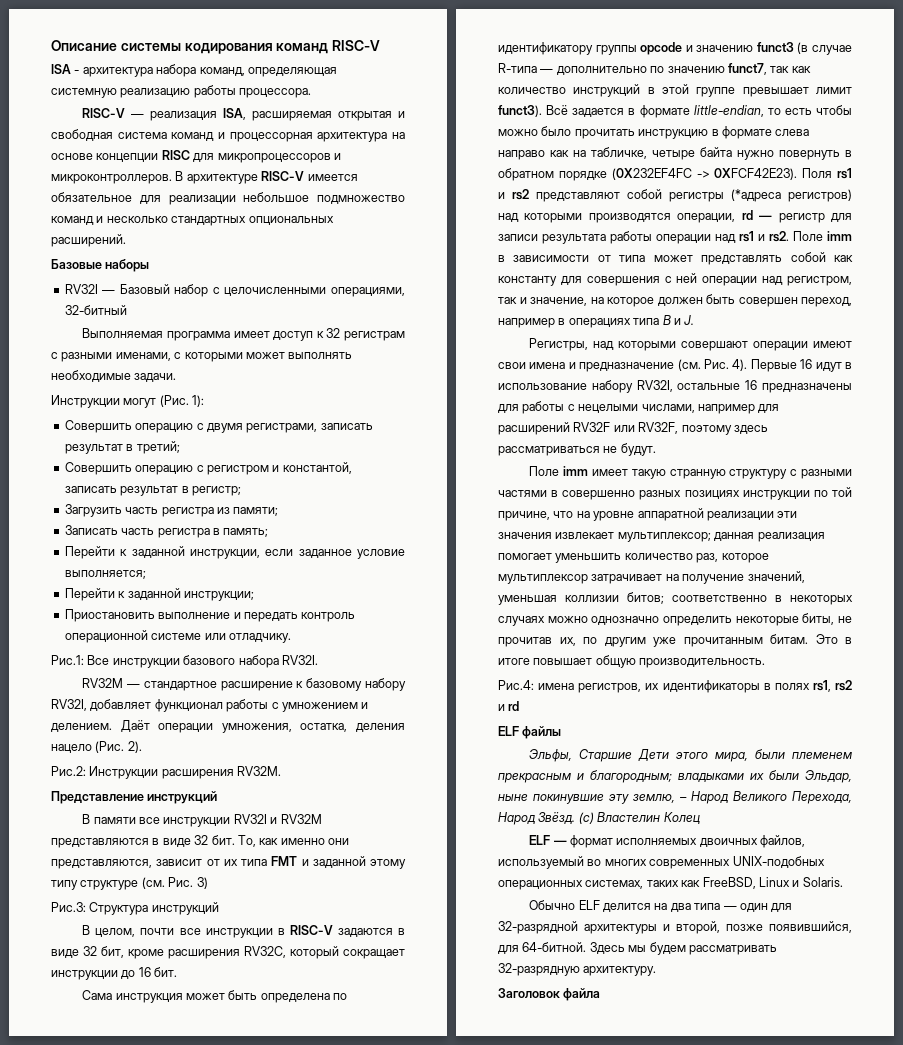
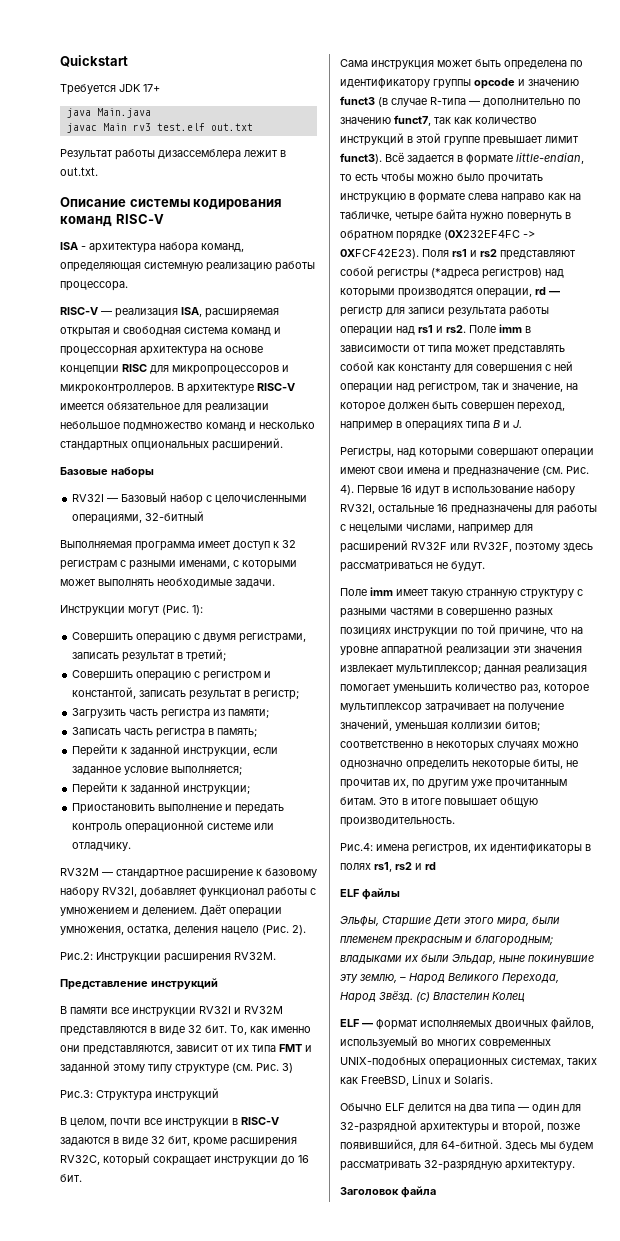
(51, 45) none -> [60,55,128,67] [60,84,160,95] [66,108,151,118] [66,123,253,133] [60,149,286,160] [60,167,98,176] Quickstart // Требуется JDK 17+ // java Main.java // javac Main rv3 test.elf out.txt // Результат работы дизассемблера лежит в out.txt. //
[51,655,318,668] // Рис.1: Все инструкции базового набора RV32I. -> (132, 846) none

